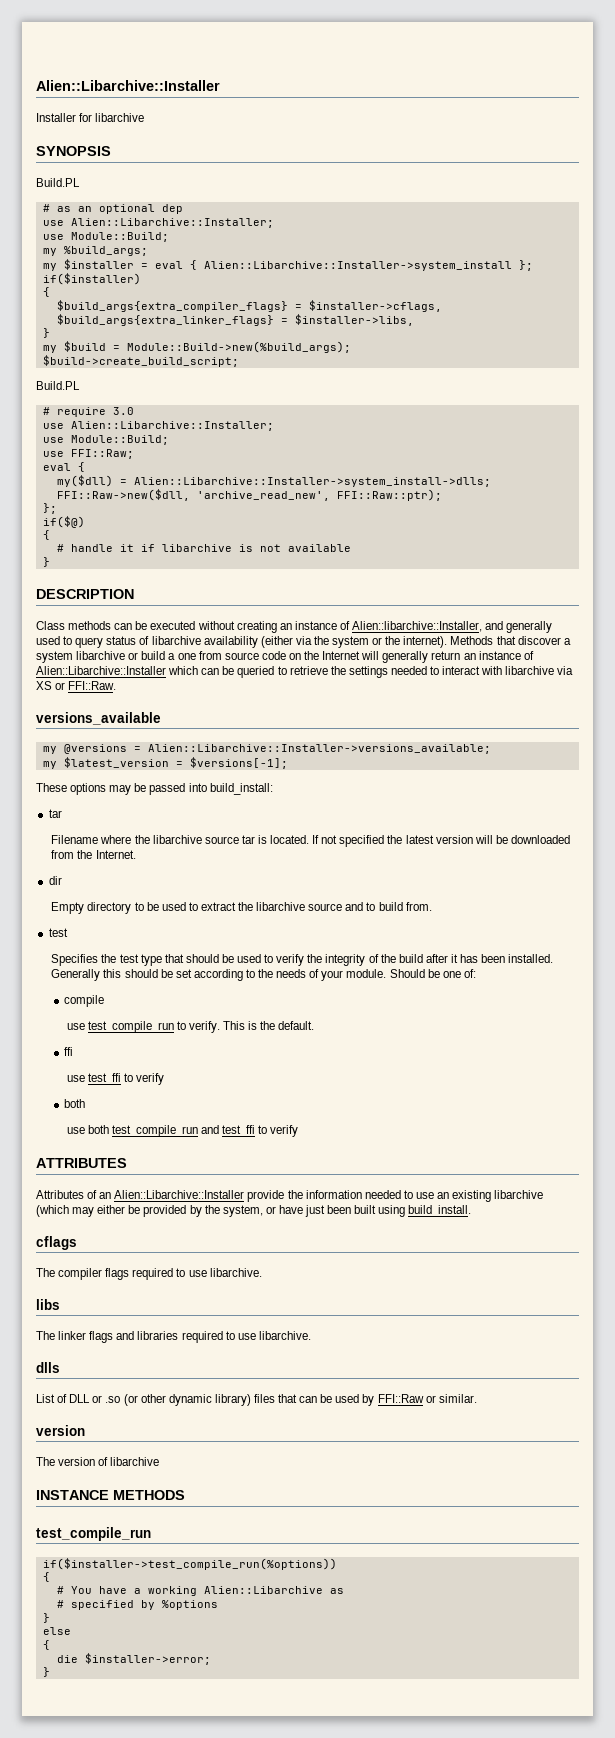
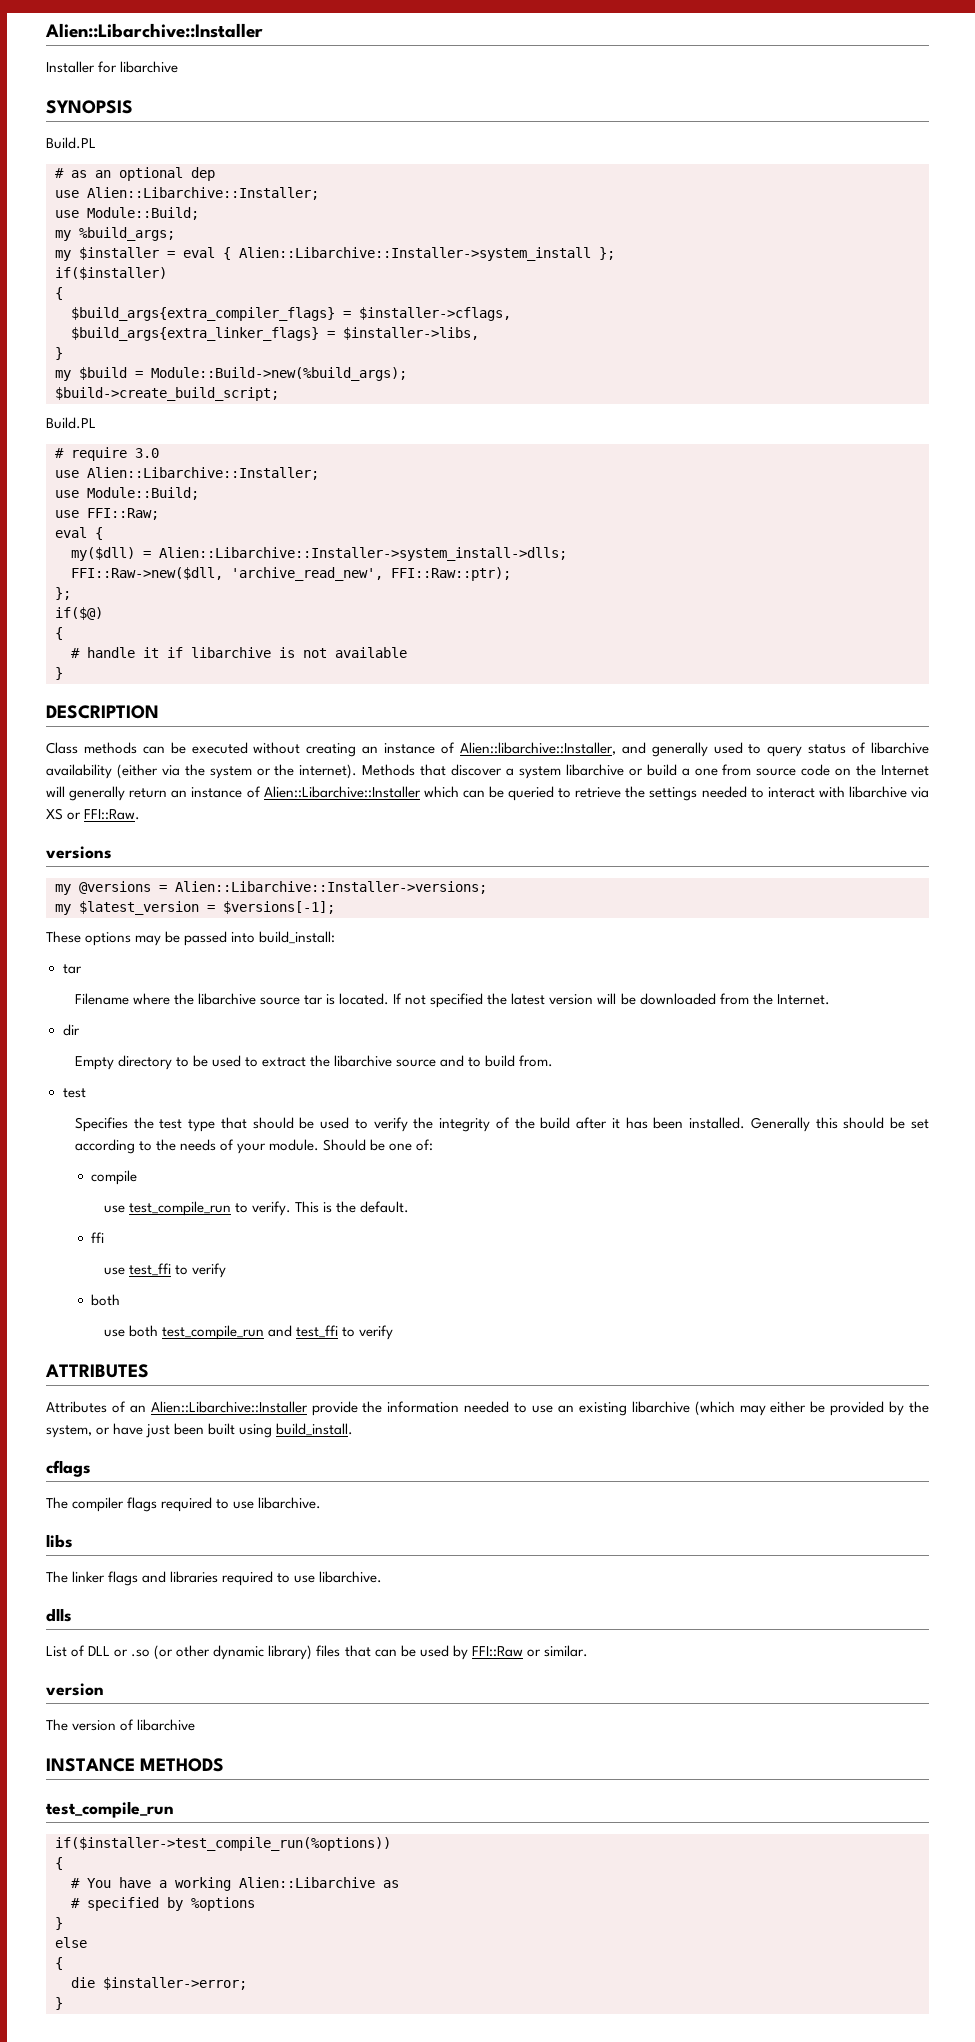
[36,712,161,725] versions_available -> [46,846,112,859] versions
[147,744,491,754] Alien::Libarchive::Installer->versions_available; -> [175,881,487,894] Alien::Libarchive::Installer->versions;

